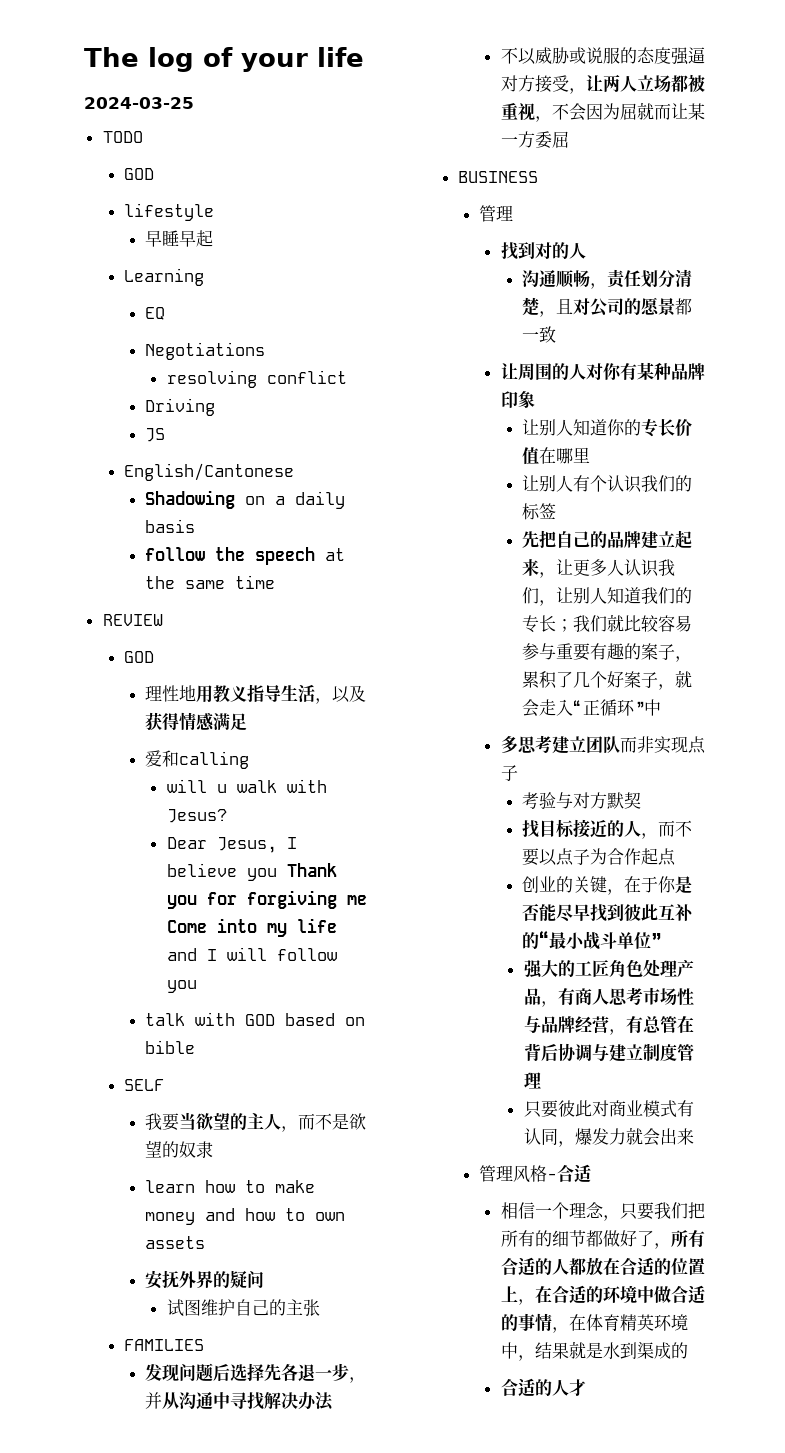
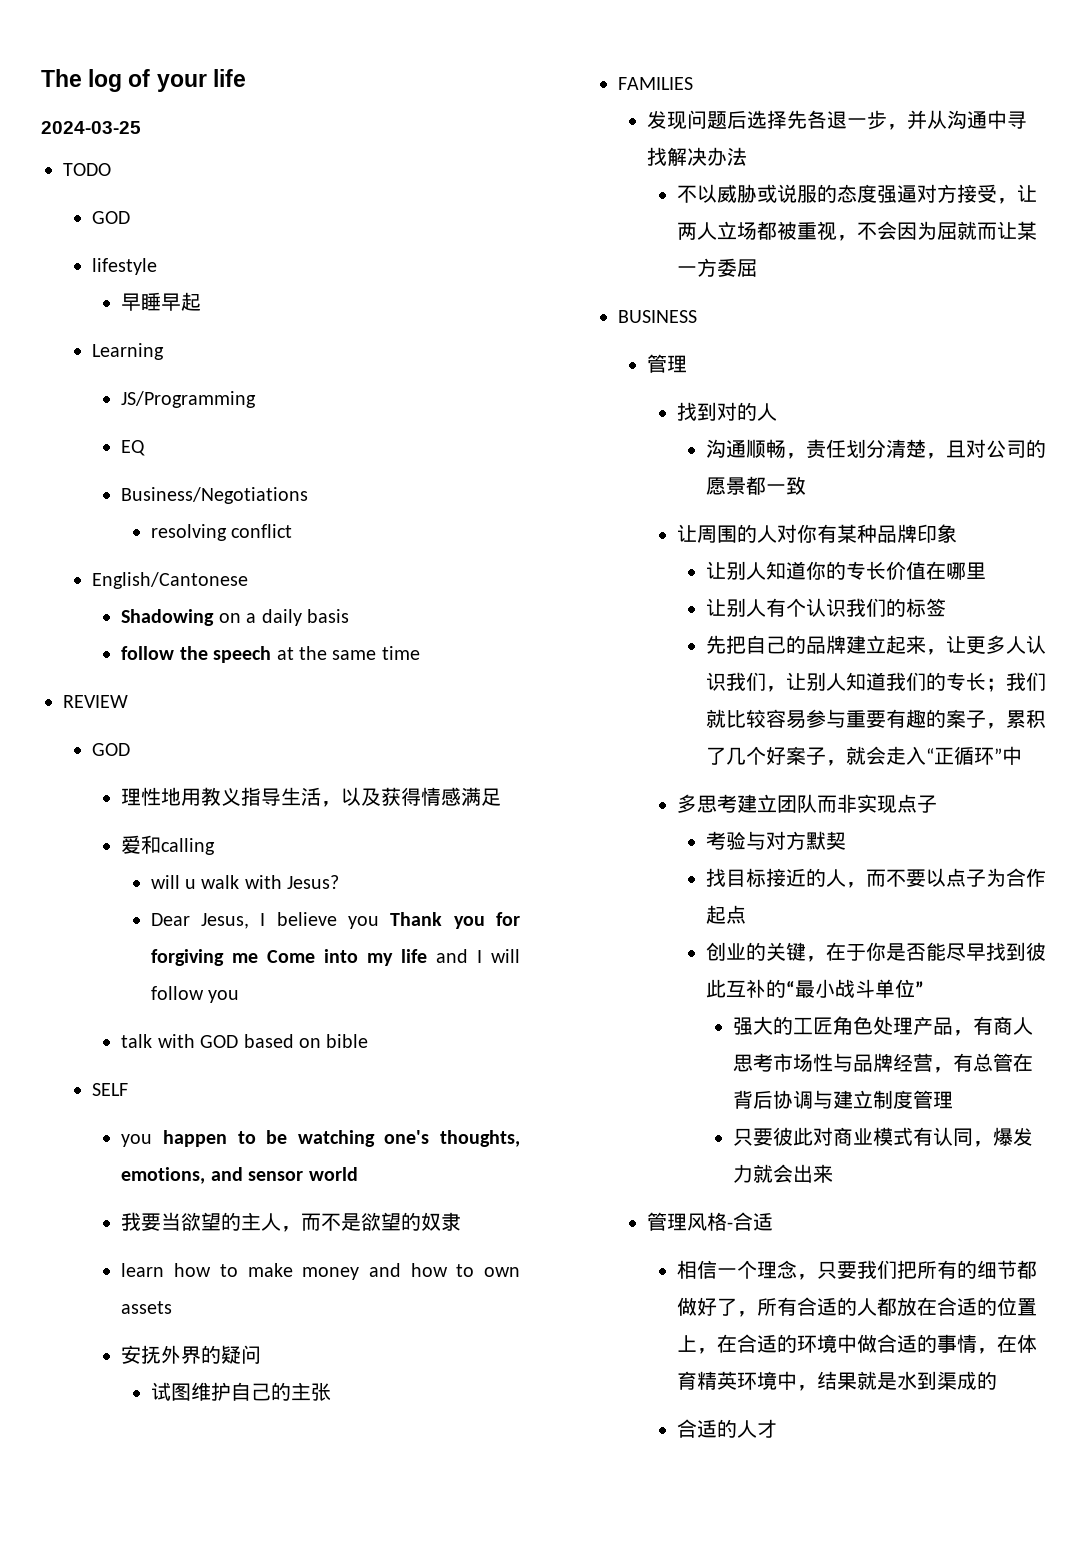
(205, 277) none -> [121,391,257,408] // JS/Programming
[145,342,266,360] Negotiations -> [121,487,309,504] Business/Negotiations
[145,398,216,416] [145,428,166,442] // Driving // JS -> (293, 531) none
(165, 1085) none -> [121,1130,520,1147] [121,1167,358,1184] // you happen to be watching one's thoughts, emotions, and sensor world

